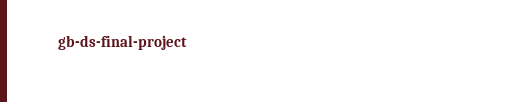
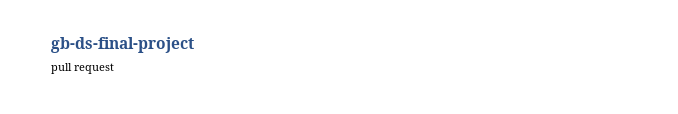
(187, 42) none -> [51,63,114,74] // pull request

